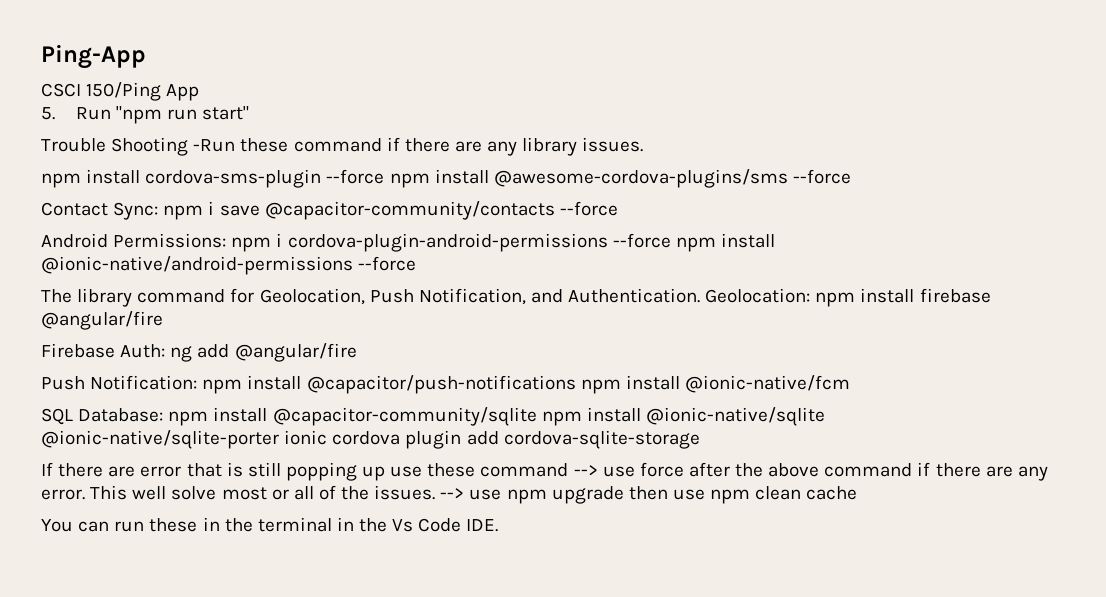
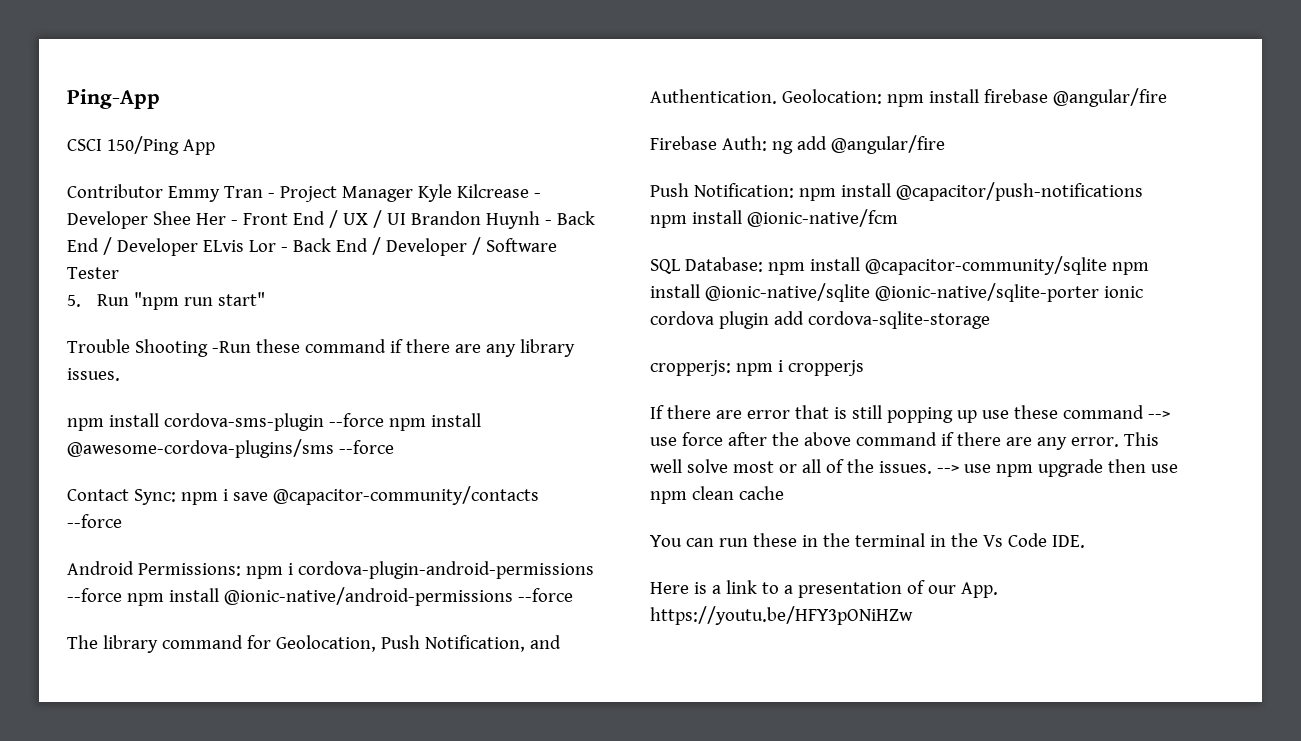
(200, 92) none -> [67,184,541,202] [67,210,595,229] [67,237,557,256] [67,267,119,279] // Contributor Emmy Tran - Project Manager Kyle Kilcrease - Developer Shee Her - Front End / UX / UI Brandon Huynh - Back End / Developer ELvis Lor - Back End / Developer / Software Tester
(700, 439) none -> [650,360,864,376] // cropperjs: npm i cropperjs
(499, 525) none -> [650,580,998,598] [650,606,913,625] // Here is a link to a presentation of our App. https://youtu.be/HFY3pONiHZw

